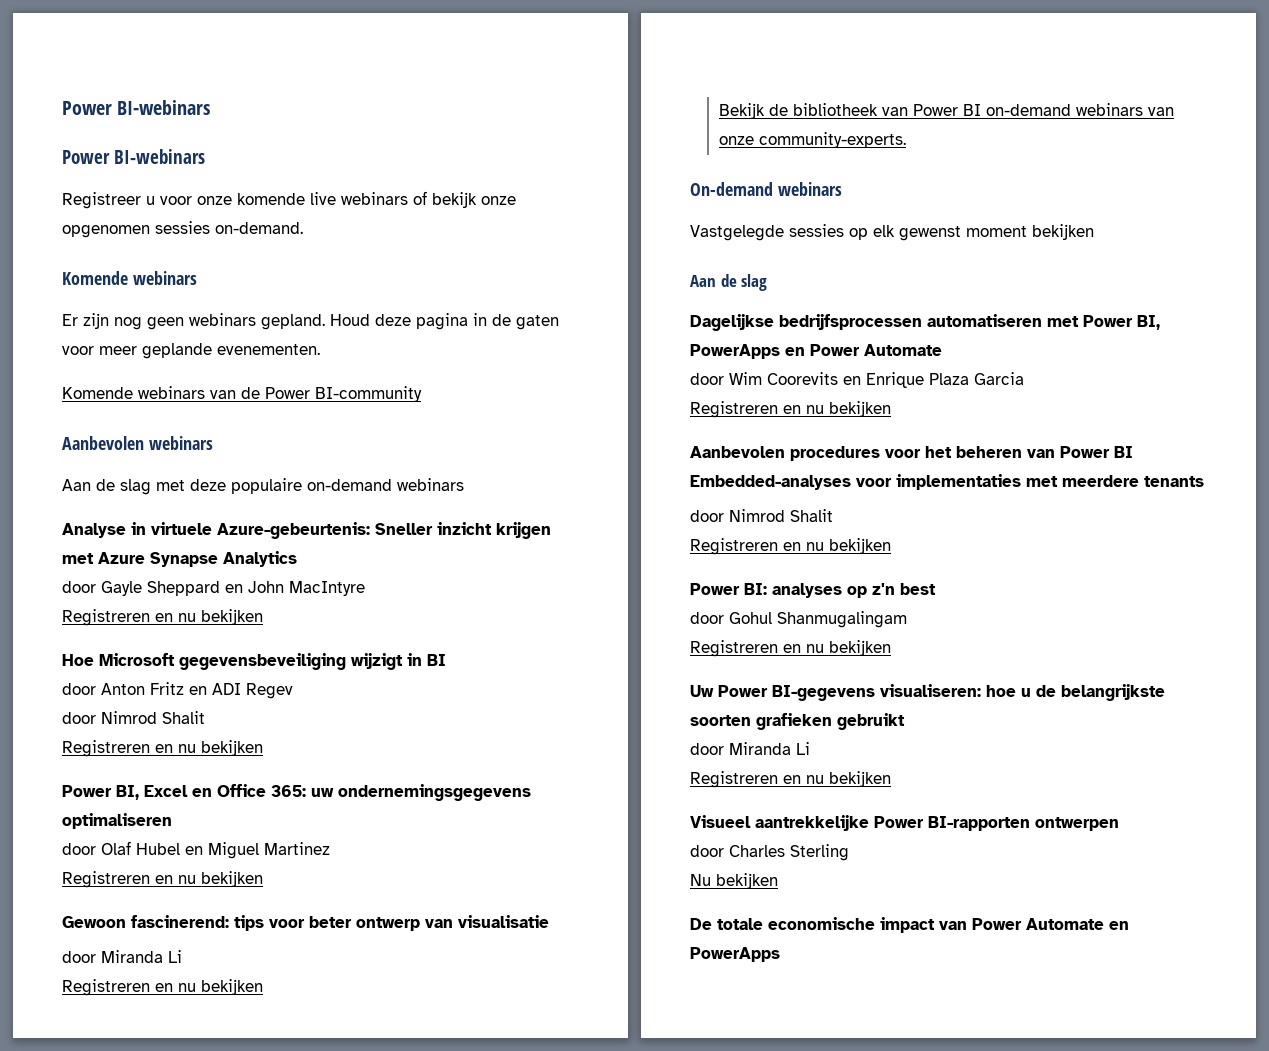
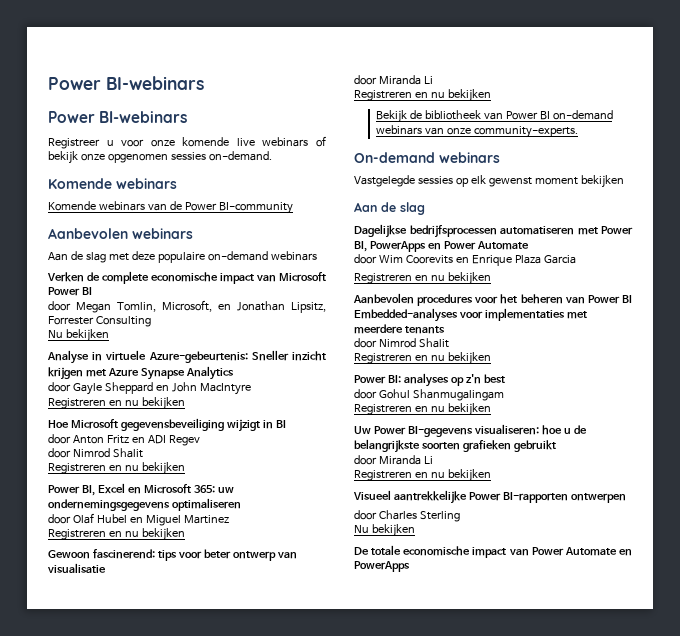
[62,313,559,330] [62,343,320,359] // Er zijn nog geen webinars gepland. Houd deze pagina in de gaten voor meer geplande evenementen. -> (177, 183) none
(464, 484) none -> [47,271,326,284] [48,287,92,296] [48,300,326,313] [48,316,151,327] [48,329,109,342] // Verken de complete economische impact van Microsoft Power BI // door Megan Tomlin, Microsoft, en Jonathan Lipsitz, Forrester Consulting // Nu bekijken
[217,784,266,797] Office -> [143,484,191,494] Microsoft

